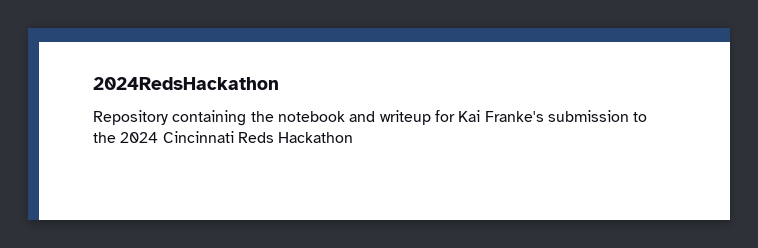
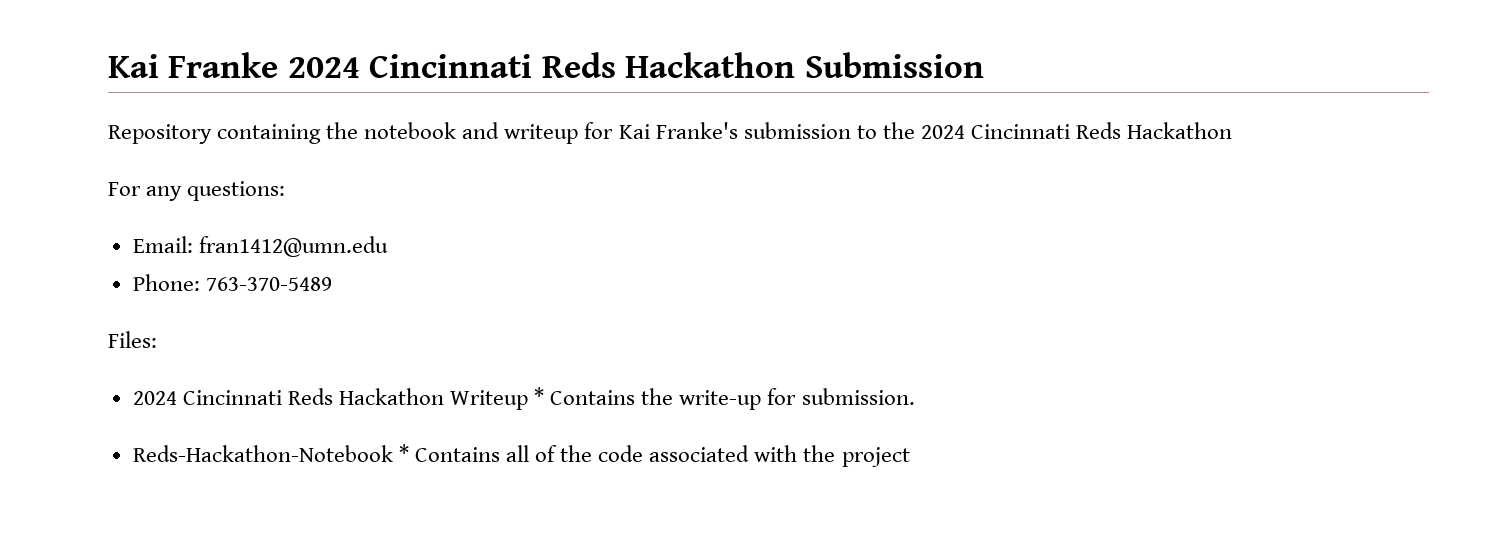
[93,77,279,90] 2024RedsHackathon -> [108,52,984,78] Kai Franke 2024 Cincinnati Reds Hackathon Submission
(354, 137) none -> [108,181,286,201] [132,236,388,257] [132,274,332,291] [108,331,157,348] [132,387,915,410] [132,444,910,467] // For any questions: // Email: fran1412@umn.edu // Phone: 763-370-5489 // Files: // 2024 Cincinnati Reds Hackathon Writeup * Contains the write-up for submission. // Reds-Hackathon-Notebook * Contains all of the code associated with the project

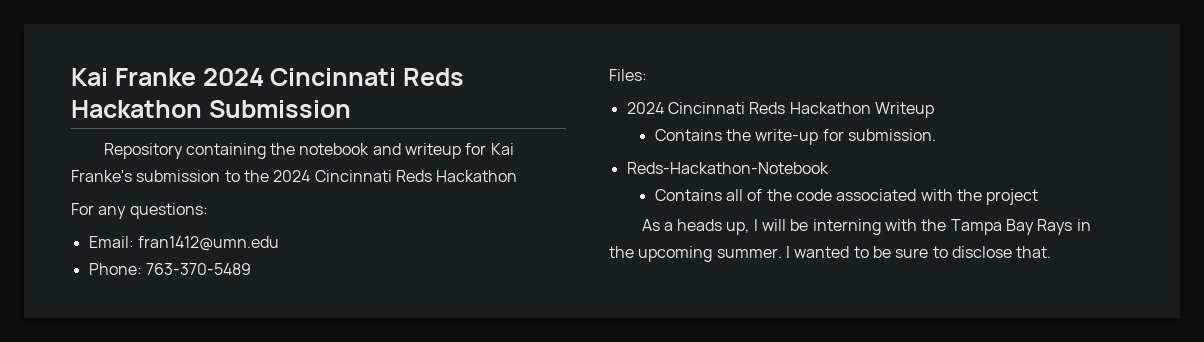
[534,387,545,405] * -> (934, 110) //
[398,444,409,462] * -> (829, 168) //
(910, 457) none -> [641,219,1091,235] [609,246,1052,262] // As a heads up, I will be interning with the Tampa Bay Rays in the upcoming summer. I wanted to be sure to disclose that.

